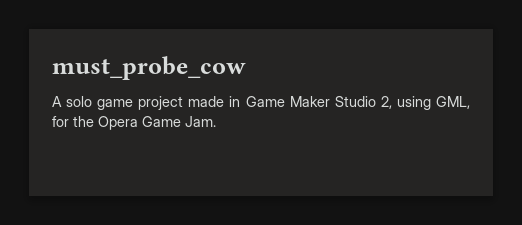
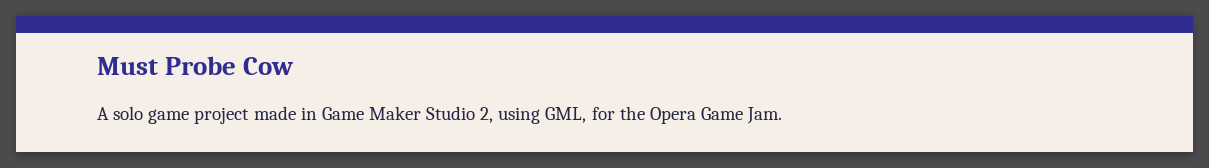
[52,56,246,80] must_probe_cow -> [97,56,295,75] Must Probe Cow

